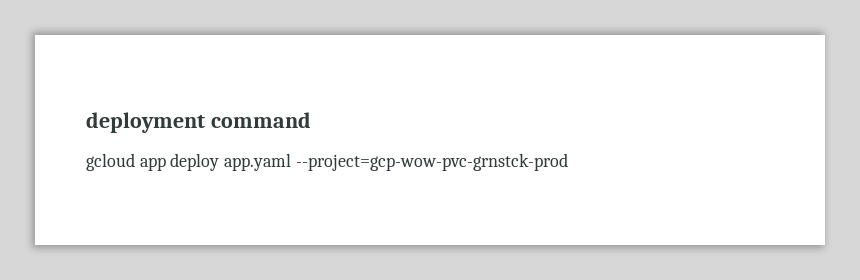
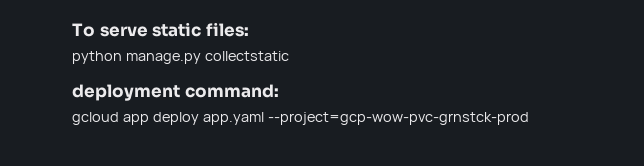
[86,112,311,133] deployment command -> [72,22,249,37] [72,51,289,64] [72,84,279,101] To serve static files: // python manage.py collectstatic // deployment command:

